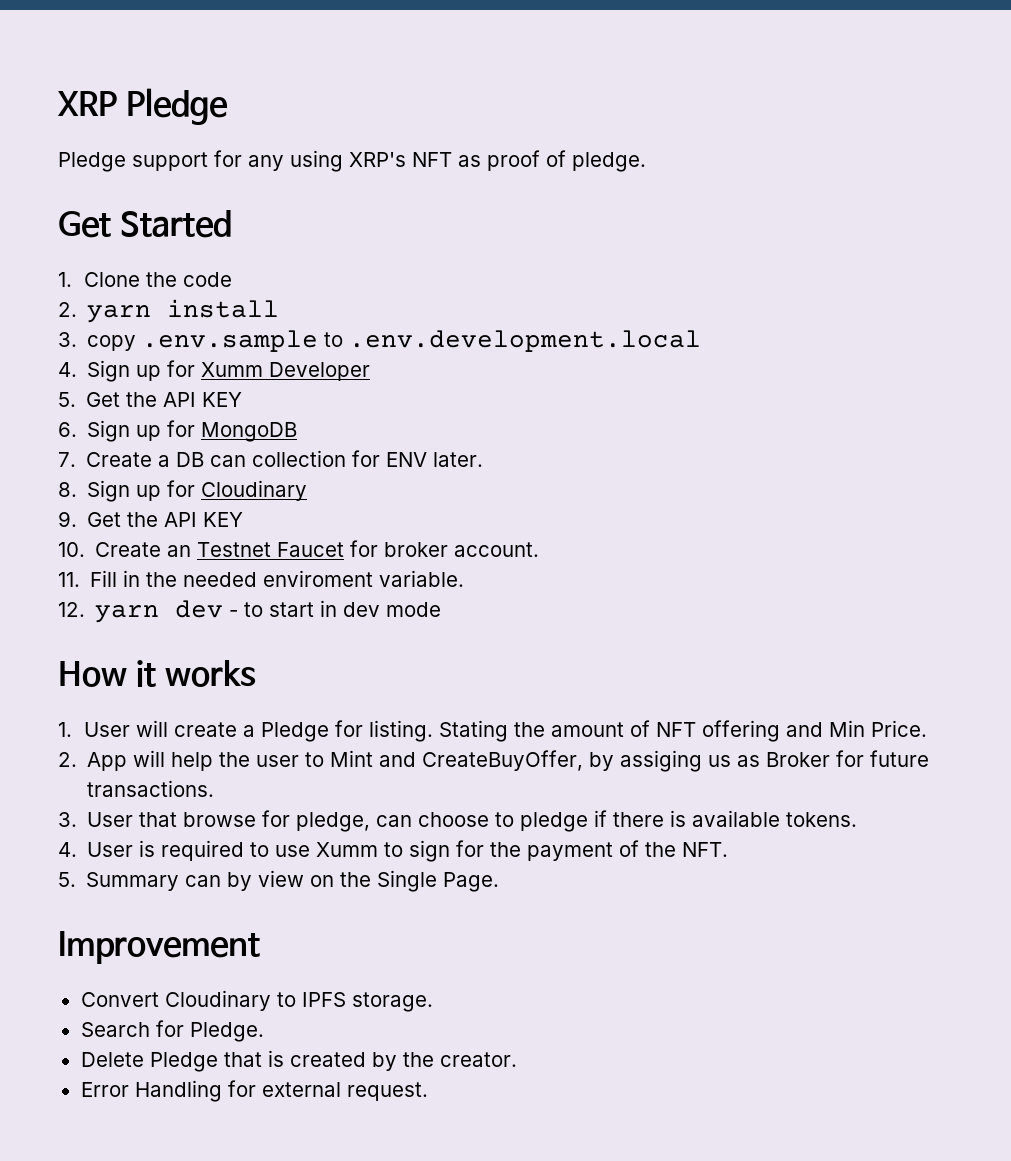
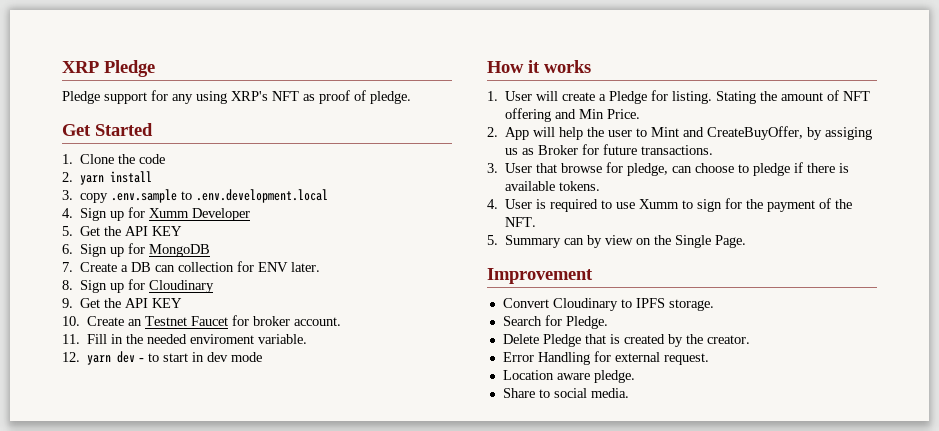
(428, 1091) none -> [502,370,635,383] [502,388,629,398] // Location aware pledge. // Share to social media.

